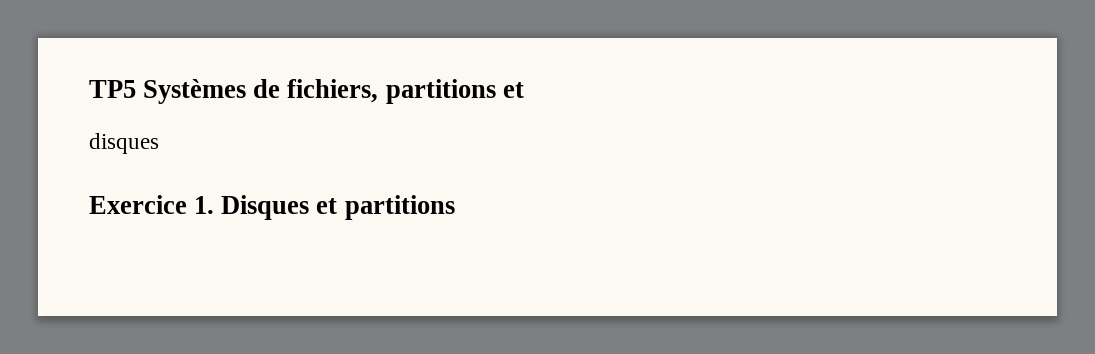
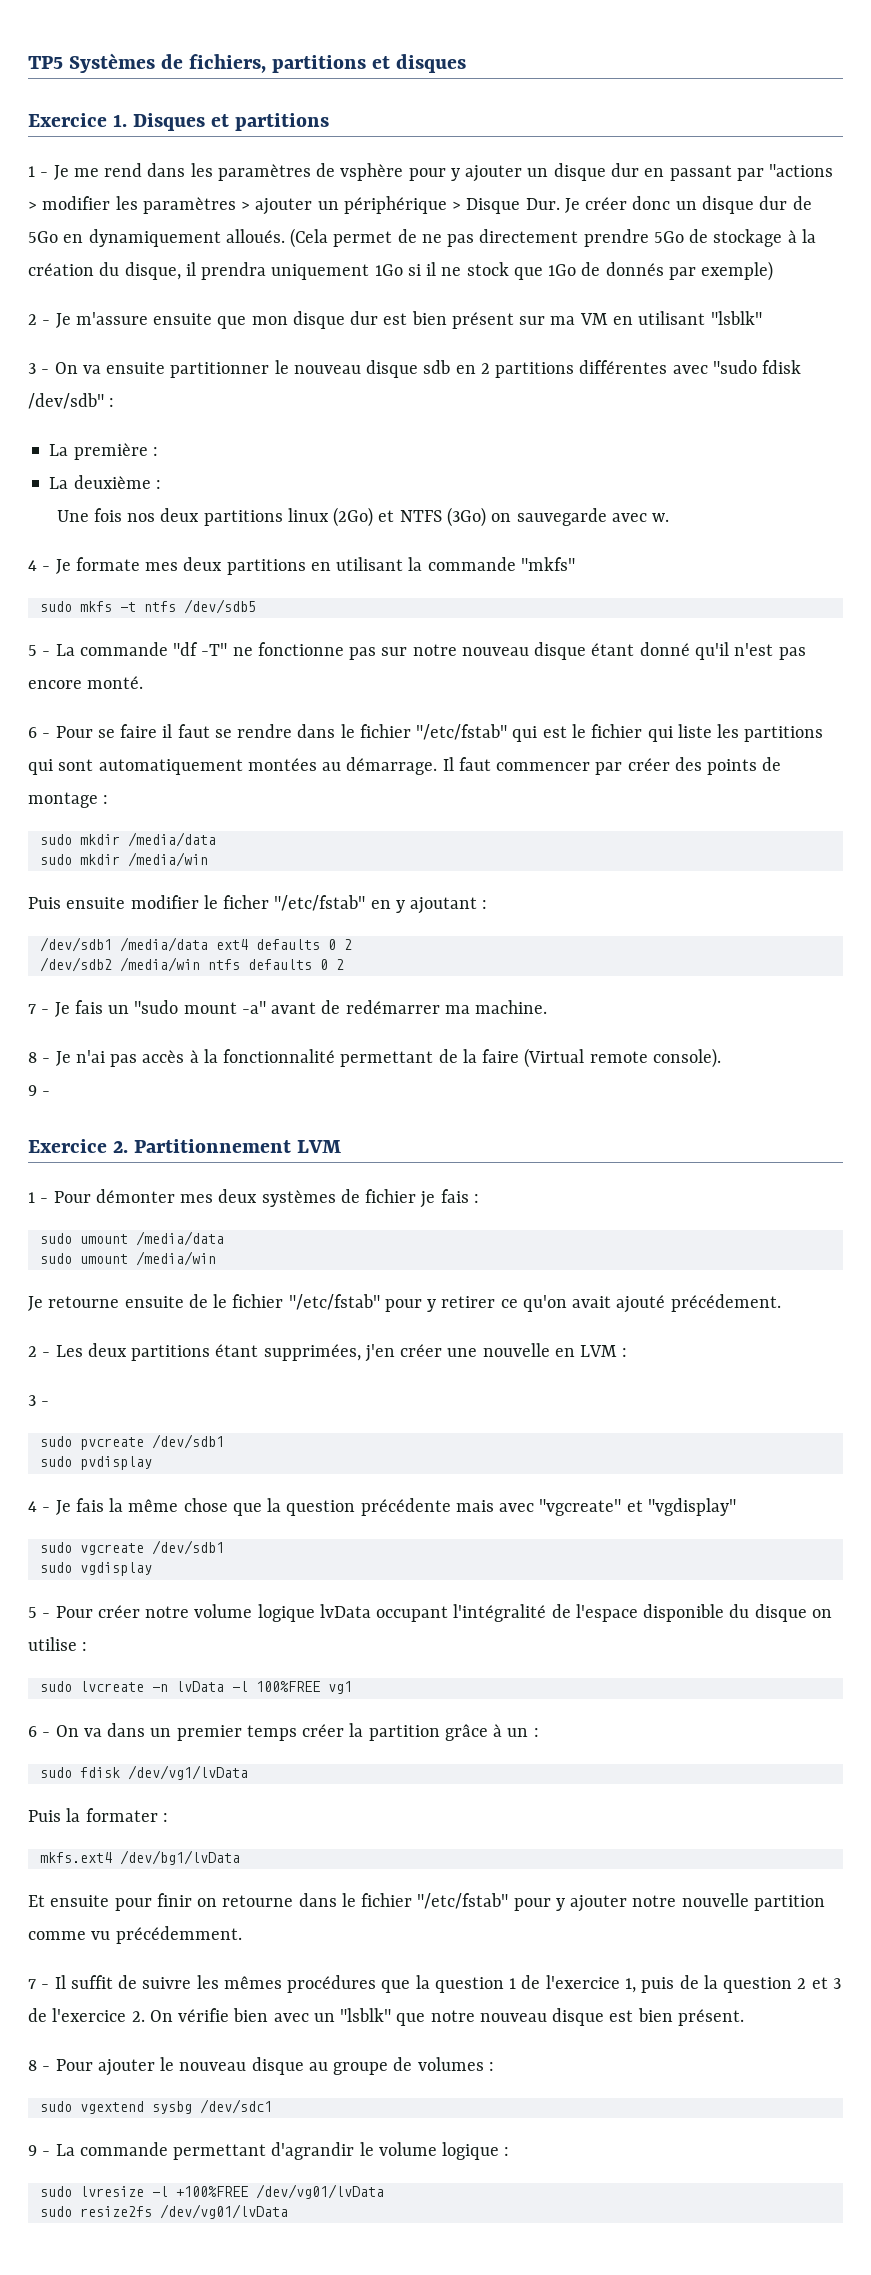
(524, 90) // -> (391, 62) none
(455, 207) none -> [28,163,834,182] [28,196,812,215] [28,228,816,248] [28,261,774,281] [28,311,762,329] [28,360,802,378] [28,393,115,409] [49,443,158,460] [49,475,161,489] [56,507,670,527] [28,557,575,575] [39,599,256,614] [28,642,806,660] [28,676,144,689] [28,724,824,742] [28,757,782,775] [28,792,109,808] [39,832,216,847] [39,852,208,867] [28,895,488,914] [39,937,352,952] [39,957,344,972] [28,1000,548,1017] [28,1048,721,1068] [28,1085,51,1096] [28,1139,342,1153] [28,1189,479,1208] [39,1231,224,1246] [39,1251,216,1266] [28,1294,781,1313] [28,1343,628,1362] [28,1395,50,1406] [39,1434,224,1450] [39,1456,152,1470] [28,1498,736,1516] [39,1540,224,1555] [39,1562,152,1576] [28,1604,832,1622] [28,1637,88,1651] [39,1681,352,1694] [28,1723,539,1741] [39,1765,248,1780] [28,1808,168,1822] [39,1850,240,1865] [28,1893,825,1912] [28,1926,242,1944] [28,1975,841,1993] [28,2008,744,2026] [28,2057,494,2076] [39,2099,272,2114] [28,2142,510,2160] [39,2184,384,2199] [39,2204,288,2219] // 1 - Je me rend dans les paramètres de vsphère pour y ajouter un disque dur en passant par "actions > modifier les paramètres > ajouter un périphérique > Disque Dur. Je créer donc un disque dur de 5Go en dynamiquement alloués. (Cela permet de ne pas directement prendre 5Go de stockage à la création du disque, il prendra uniquement 1Go si il ne stock que 1Go de donnés par exemple) // 2 - Je m'assure ensuite que mon disque dur est bien présent sur ma VM en utilisant "lsblk" // 3 - On va ensuite partitionner le nouveau disque sdb en 2 partitions différentes avec "sudo fdisk /dev/sdb" : // La première : // La deuxième : // Une fois nos deux partitions linux (2Go) et NTFS (3Go) on sauvegarde avec w. // 4 - Je formate mes deux partitions en utilisant la commande "mkfs" // sudo mkfs -t ntfs /dev/sdb5 // 5 - La commande "df -T" ne fonctionne pas sur notre nouveau disque étant donné qu'il n'est pas encore monté. // 6 - Pour se faire il faut se rendre dans le fichier "/etc/fstab" qui est le fichier qui liste les partitions qui sont automatiquement montées au démarrage. Il faut commencer par créer des points de montage : // sudo mkdir /media/data // sudo mkdir /media/win // Puis ensuite modifier le ficher "/etc/fstab" en y ajoutant : // /dev/sdb1 /media/data ext4 defaults 0 2 // /dev/sdb2 /media/win ntfs defaults 0 2 // 7 - Je fais un "sudo mount -a" avant de redémarrer ma machine. // 8 - Je n'ai pas accès à la fonctionnalité permettant de la faire (Virtual remote console). // 9 - // Exercice 2. Partitionnement LVM // 1 - Pour démonter mes deux systèmes de fichier je fais : // sudo umount /media/data // sudo umount /media/win // Je retourne ensuite de le fichier "/etc/fstab" pour y retirer ce qu'on avait ajouté précédement. // 2 - Les deux partitions étant supprimées, j'en créer une nouvelle en LVM : // 3 - // sudo pvcreate /dev/sdb1 // sudo pvdisplay // 4 - Je fais la même chose que la question précédente mais avec "vgcreate" et "vgdisplay" // sudo vgcreate /dev/sdb1 // sudo vgdisplay // 5 - Pour créer notre volume logique lvData occupant l'intégralité de l'espace disponible du disque on utilise : // sudo lvcreate -n lvData -l 100%FREE vg1 // 6 - On va dans un premier temps créer la partition grâce à un : // sudo fdisk /dev/vg1/lvData // Puis la formater : // mkfs.ext4 /dev/bg1/lvData // Et ensuite pour finir on retourne dans le fichier "/etc/fstab" pour y ajouter notre nouvelle partition comme vu précédemment. // 7 - Il suffit de suivre les mêmes procédures que la question 1 de l'exercice 1, puis de la question 2 et 3 de l'exercice 2. On vérifie bien avec un "lsblk" que notre nouveau disque est bien présent. // 8 - Pour ajouter le nouveau disque au groupe de volumes : // sudo vgextend sysbg /dev/sdc1 // 9 - La commande permettant d'agrandir le volume logique : // sudo lvresize -l +100%FREE /dev/vg01/lvData // sudo resize2fs /dev/vg01/lvData

